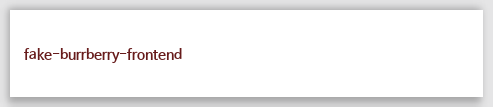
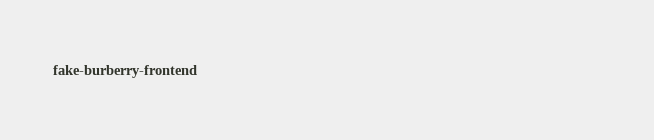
[24,48,182,64] fake-burrberry-frontend -> [53,65,197,78] fake-burberry-frontend

